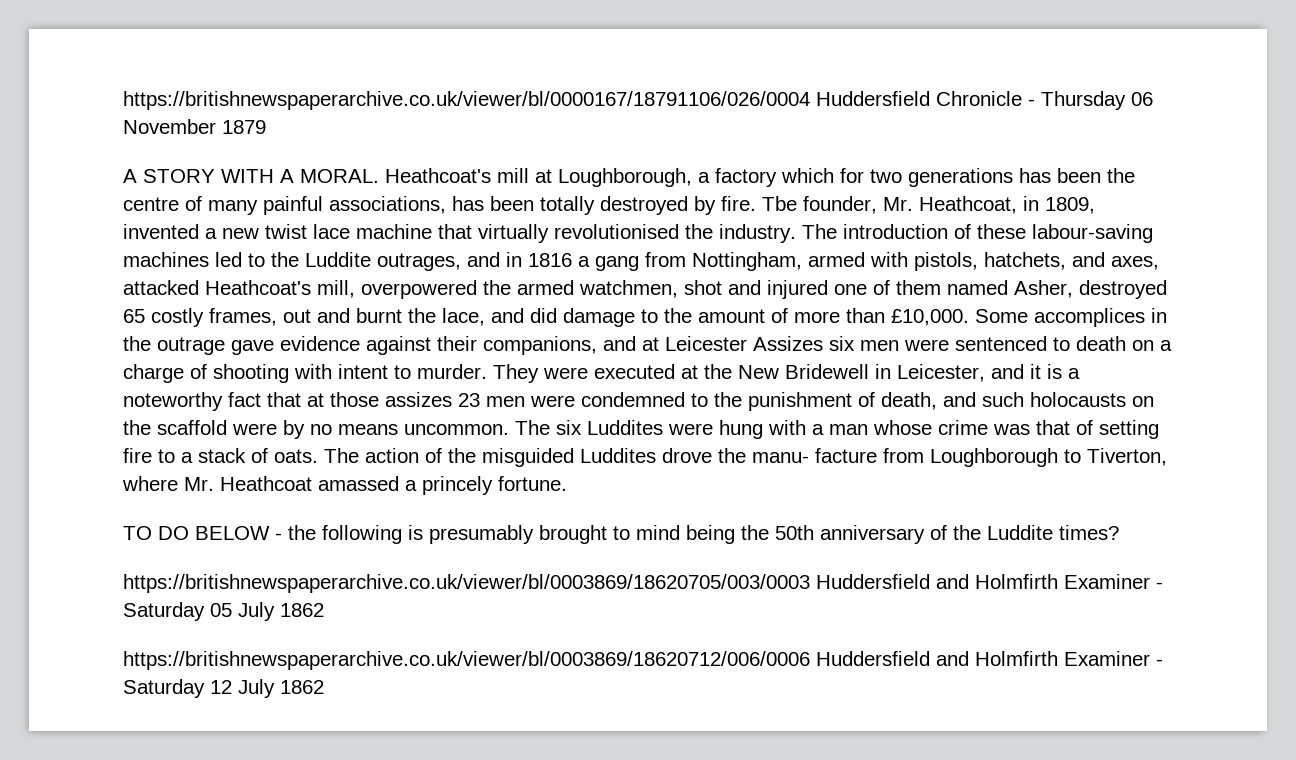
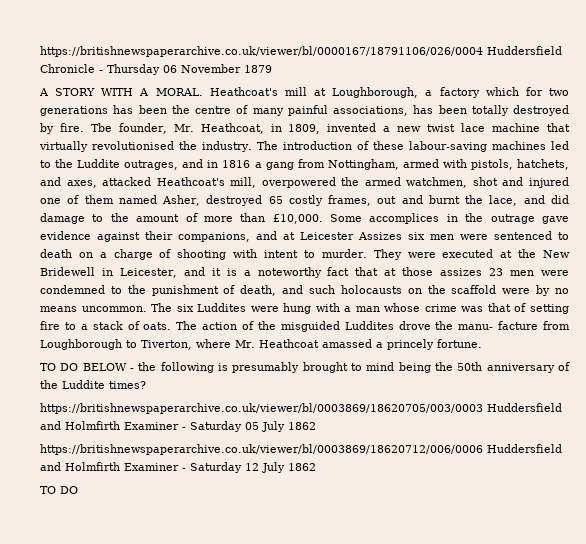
(324, 687) none -> [40,486,78,494] // TO DO

